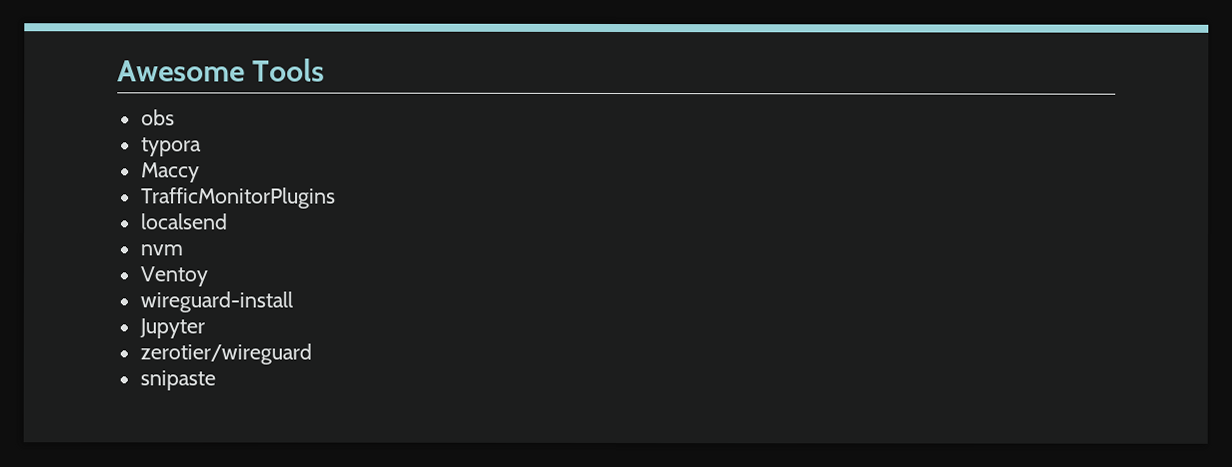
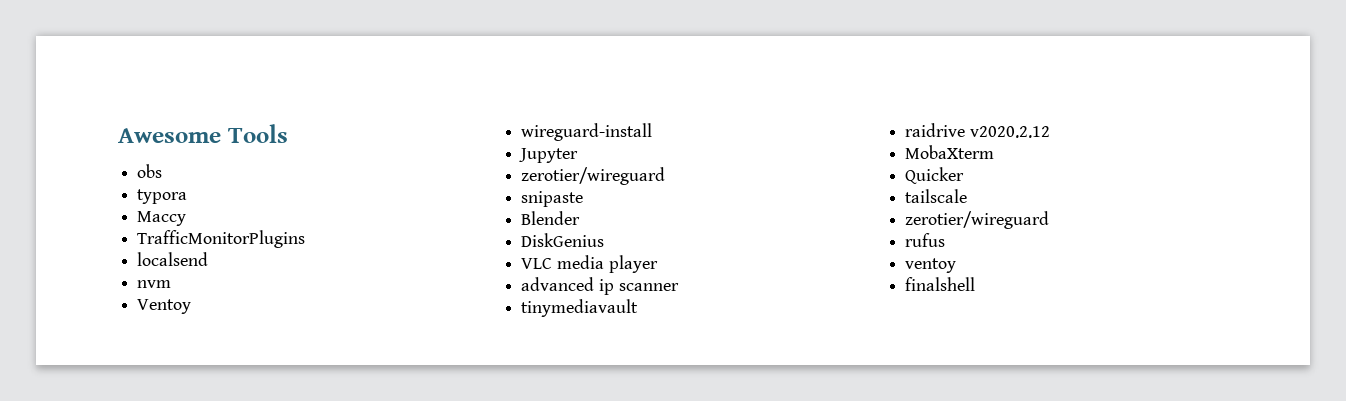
(216, 380) none -> [521,211,581,225] [521,233,605,247] [521,255,658,273] [521,277,679,295] [521,299,639,317] [905,123,1050,138] [905,145,995,159] [905,167,965,184] [905,189,968,203] [905,211,1050,229] [905,233,946,247] [905,258,957,273] [905,277,976,291] // Blender // DiskGenius // VLC media player // advanced ip scanner // tinymediavault // raidrive v2020.2.12 // MobaXterm // Quicker // tailscale // zerotier/wireguard // rufus // ventoy // finalshell

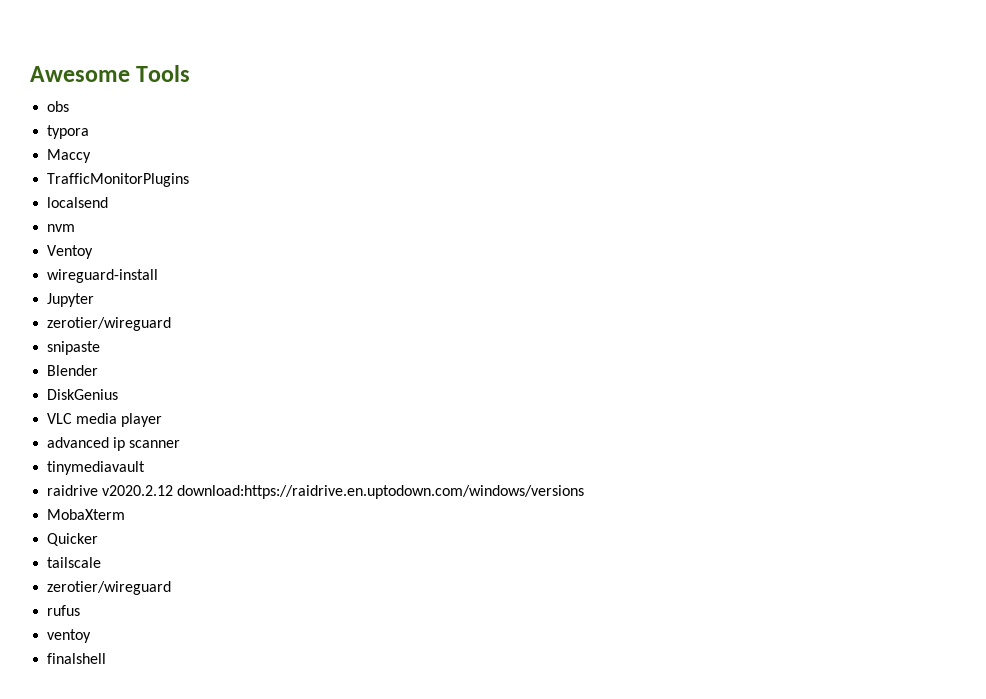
(1050, 132) none -> [177,485,585,499] download:https://raidrive.en.uptodown.com/windows/versions

